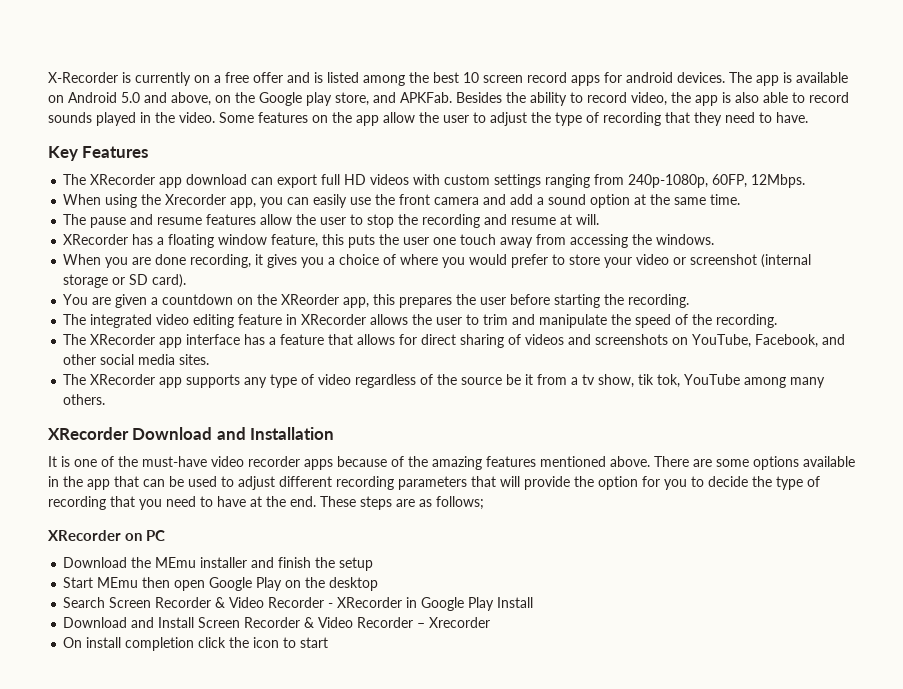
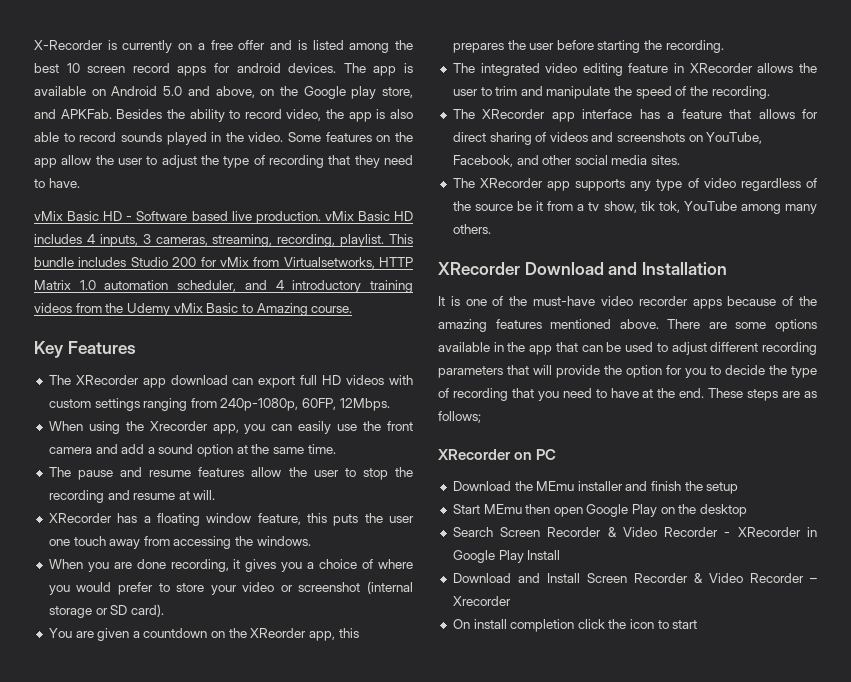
(808, 117) none -> [34,211,413,224] [34,234,413,247] [34,257,413,269] [34,280,414,293] [34,303,353,316] // vMix Basic HD - Software based live production. vMix Basic HD includes 4 inputs, 3 cameras, streaming, recording, playlist. This bundle includes Studio 200 for vMix from Virtualsetworks, HTTP Matrix 1.0 automation scheduler, and 4 introductory training videos from the Udemy vMix Basic to Amazing course.

